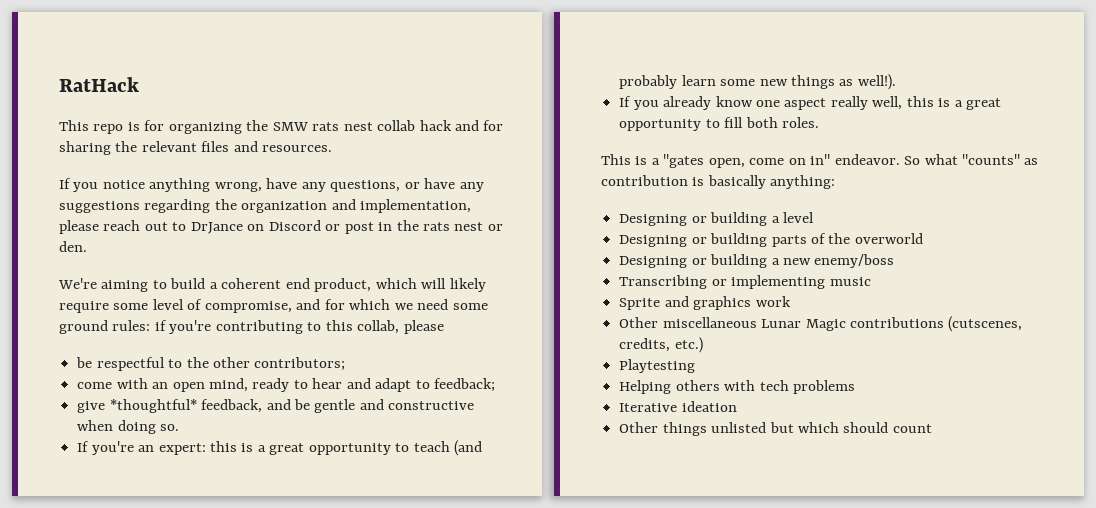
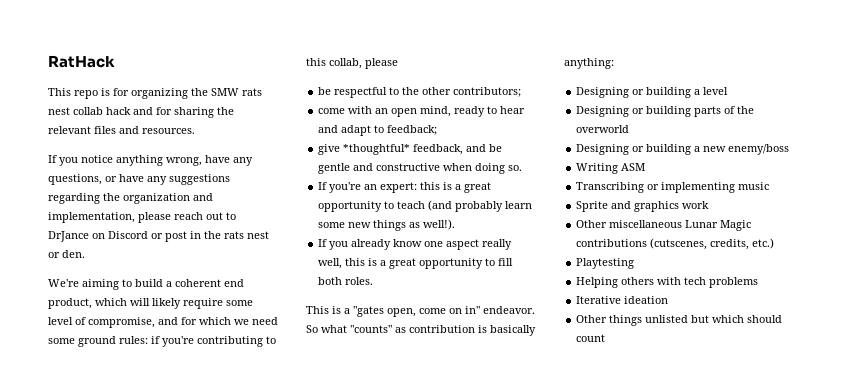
(895, 261) none -> [576,163,646,174] // Writing ASM

